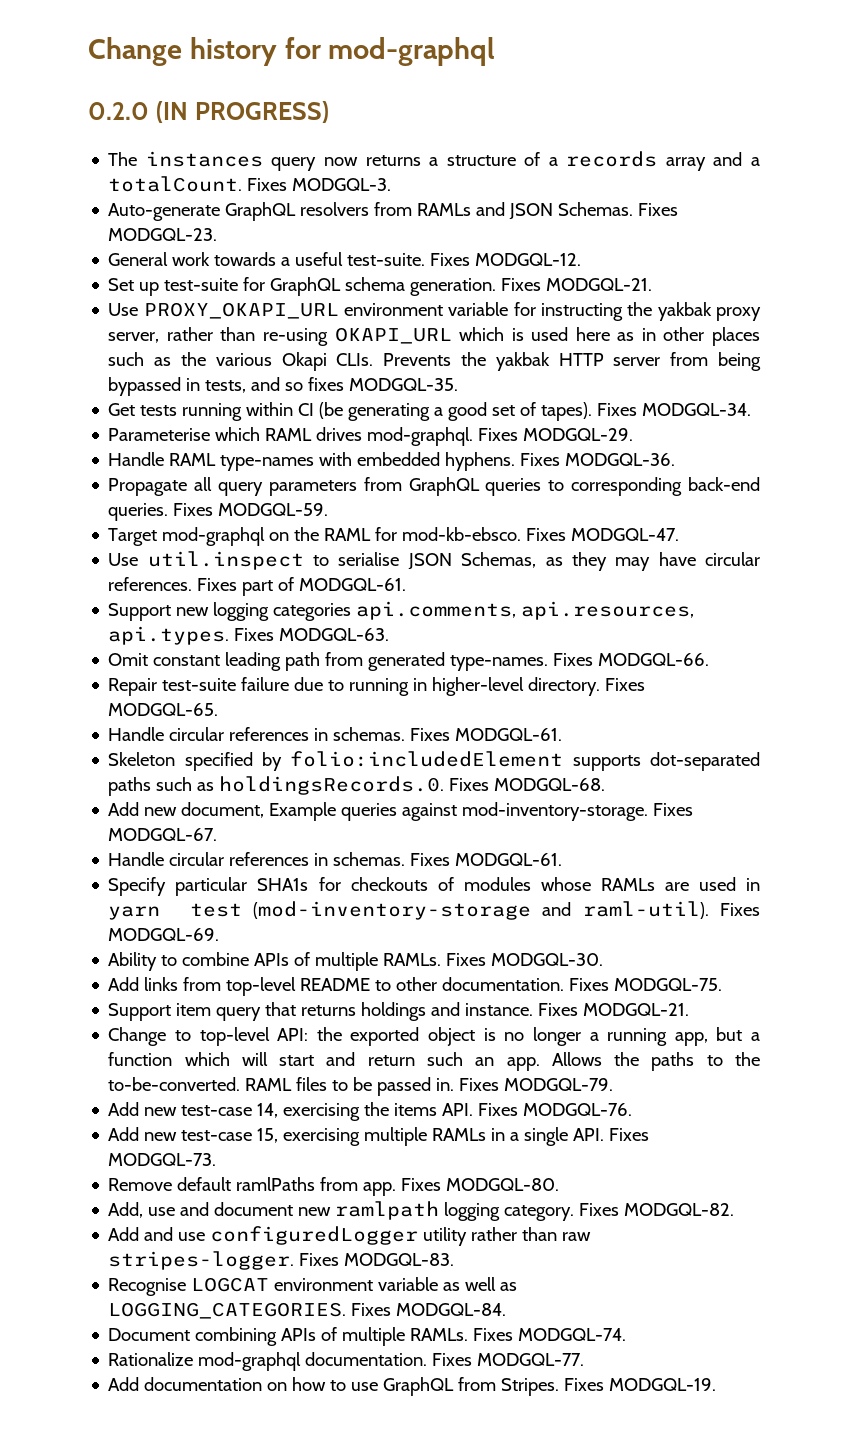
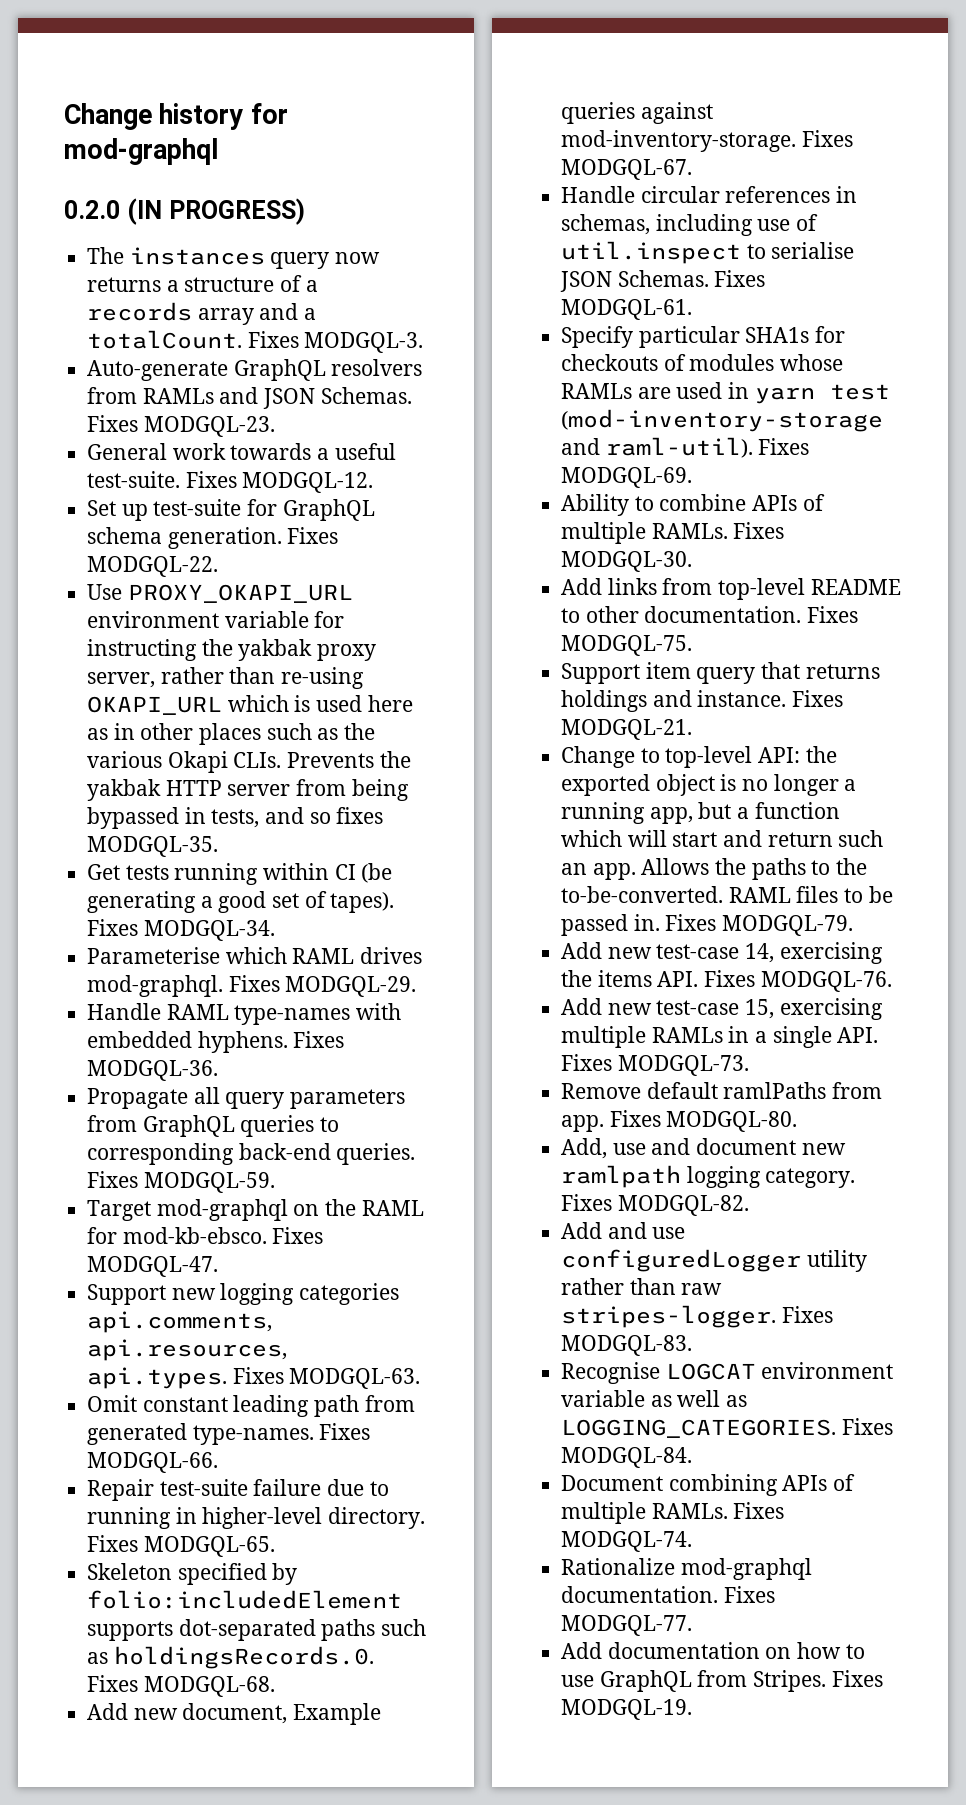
[546,278,653,291] MODGQL-21. -> [87,556,219,577] MODGQL-22.
[108,551,760,571] [108,577,407,596] // Use util.inspect to serialise JSON Schemas, as they may have circular references. Fixes part of MODGQL-61. -> (219, 1266) none
[108,727,563,741] // Handle circular references in schemas. Fixes MODGQL-61. -> (275, 1546) none
[333,852,406,866] schemas. -> [561,214,819,236] [561,241,855,264] [560,270,709,292] schemas, including use of util.inspect to serialise JSON Schemas.

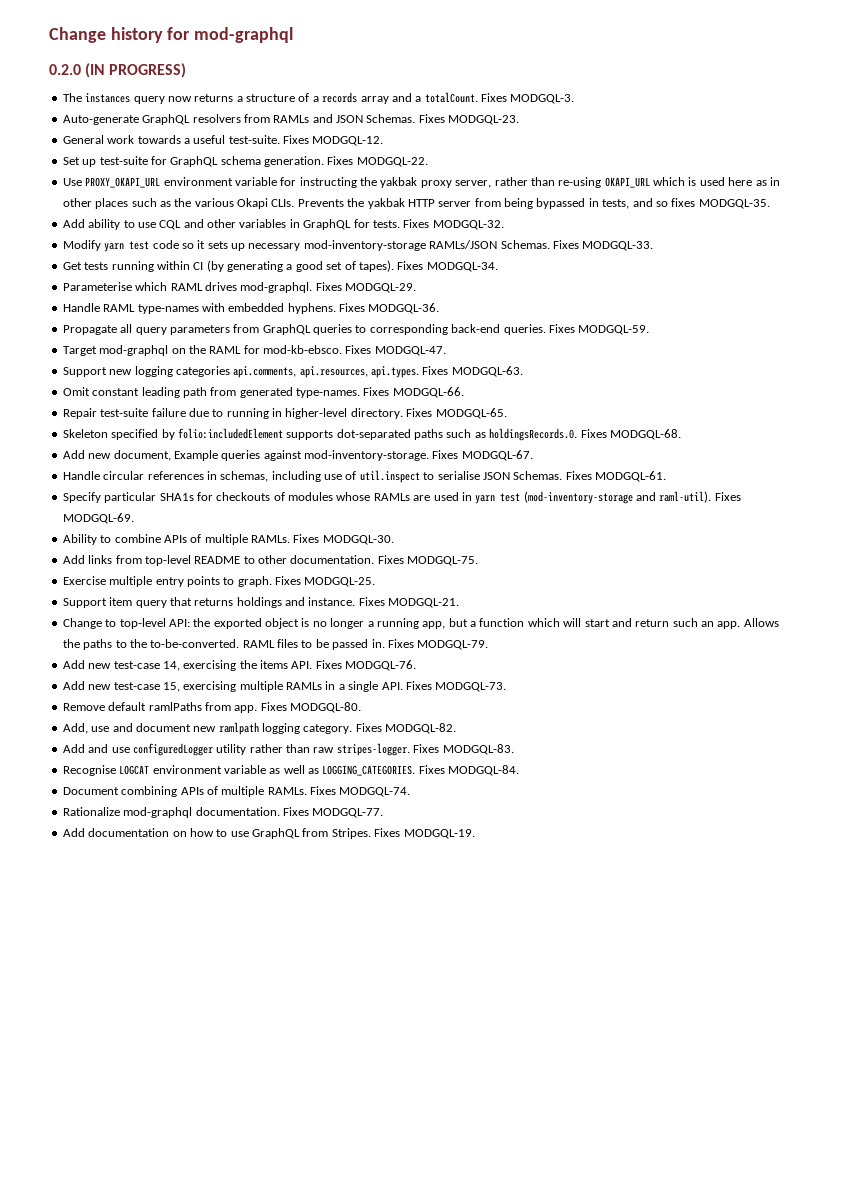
(219, 846) none -> [62,219,504,230] [62,240,654,252] // Add ability to use CQL and other variables in GraphQL for tests. Fixes MODGQL-32. // Modify yarn test code so it sets up necessary mod-inventory-storage RAMLs/JSON Schemas. Fixes MODGQL-33.
[361,863,393,883] (be -> [206,260,224,272] (by
(693, 645) none -> [62,576,376,587] // Exercise multiple entry points to graph. Fixes MODGQL-25.

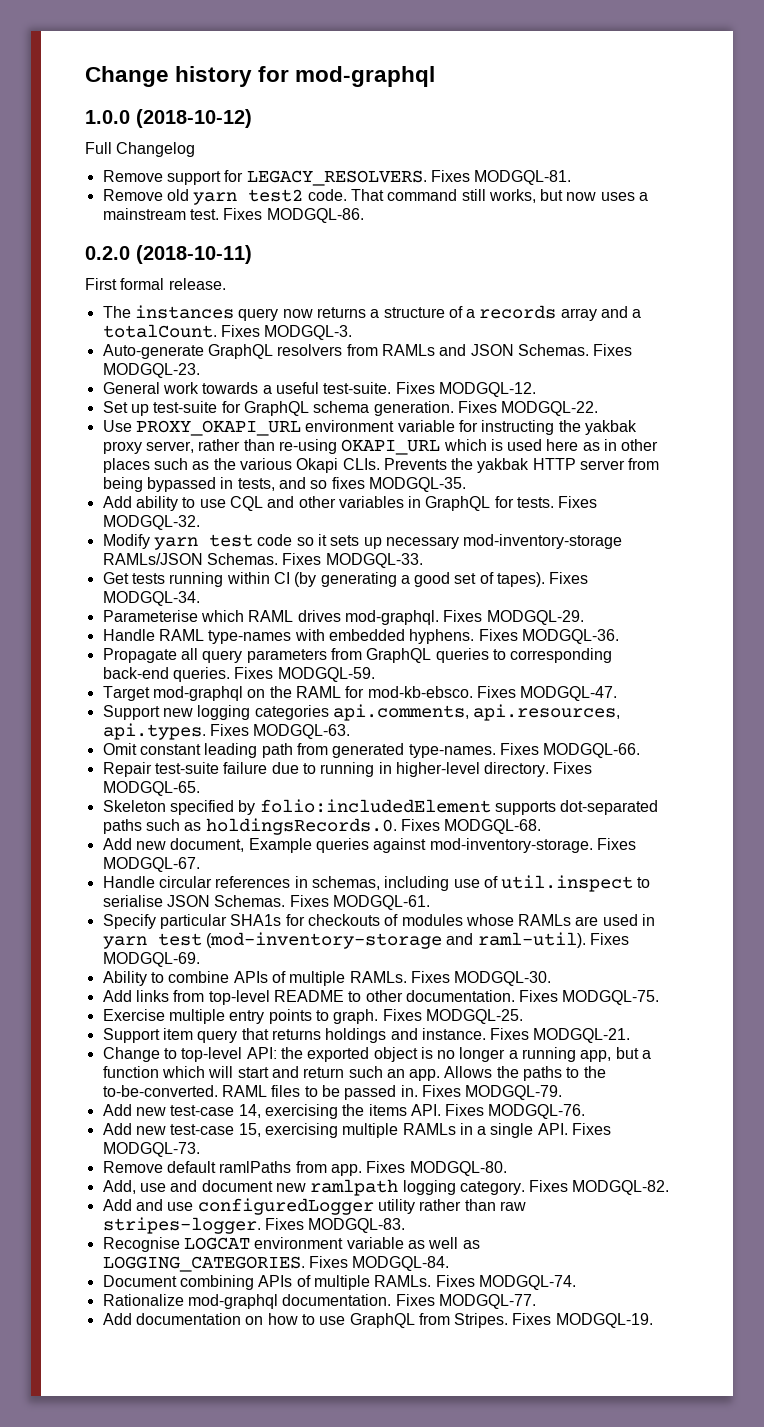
[49,63,187,78] 0.2.0 (IN PROGRESS) -> [85,109,252,128] [85,142,196,157] [102,170,572,186] [102,189,649,205] [102,208,364,223] [85,245,252,264] [85,278,226,290] 1.0.0 (2018-10-12) // Full Changelog // Remove support for LEGACY_RESOLVERS. Fixes MODGQL-81. // Remove old yarn test2 code. That command still works, but now uses a mainstream test. Fixes MODGQL-86. // 0.2.0 (2018-10-11) // First formal release.

